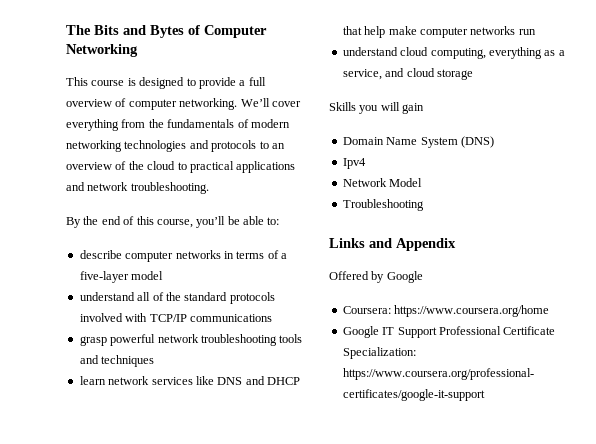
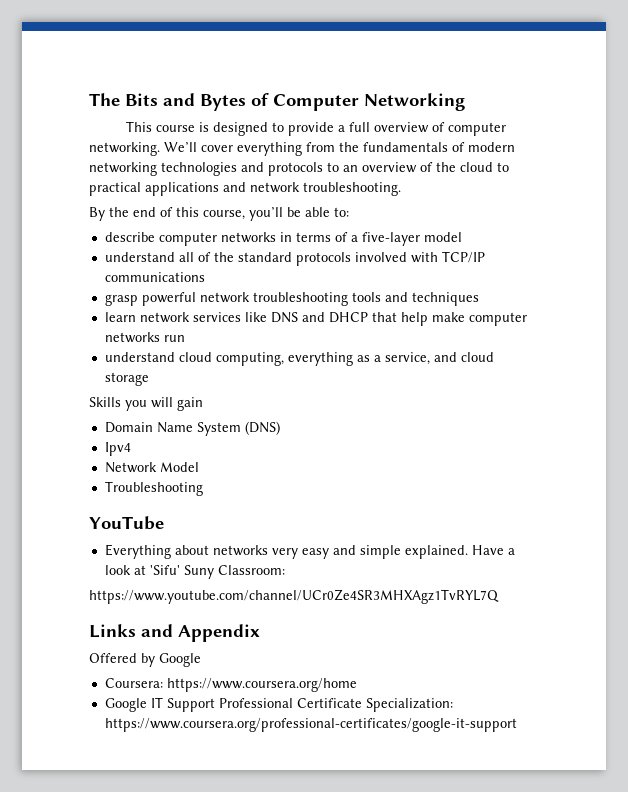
(424, 205) none -> [89,516,164,530] [104,544,515,559] [104,565,285,579] [89,589,499,604] // YouTube // Everything about networks very easy and simple explained. Have a look at 'Sifu' Suny Classroom: // https://www.youtube.com/channel/UCr0Ze4SR3MHXAgz1TvRYL7Q

